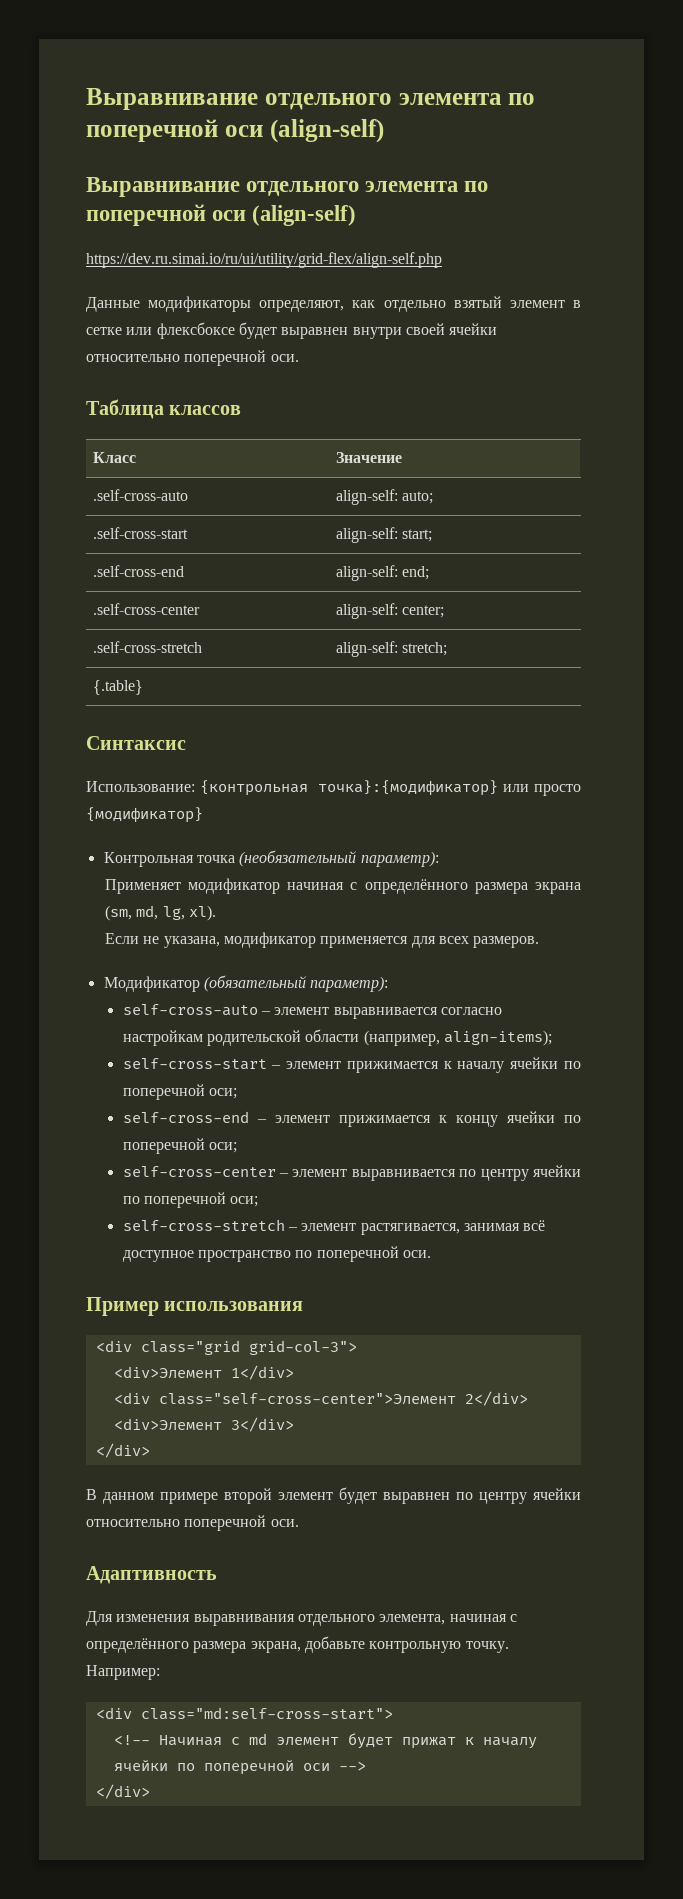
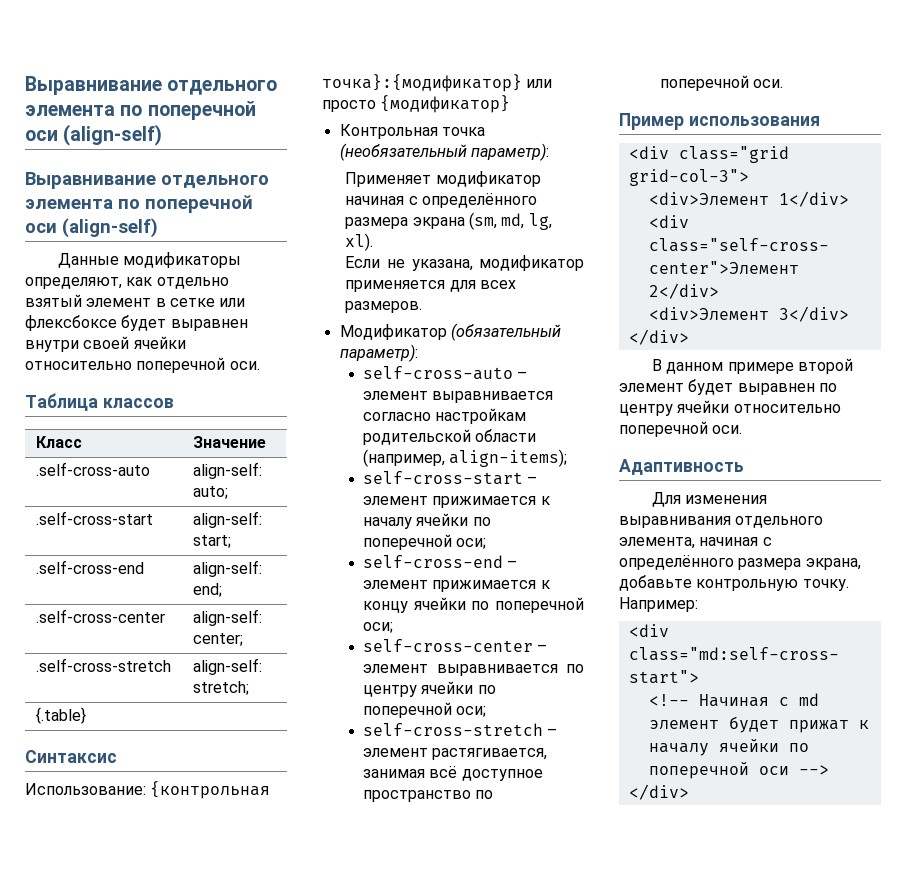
[86,252,442,268] // https://dev.ru.simai.io/ru/ui/utility/grid-flex/align-self.php -> (158, 228) none

